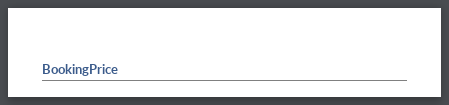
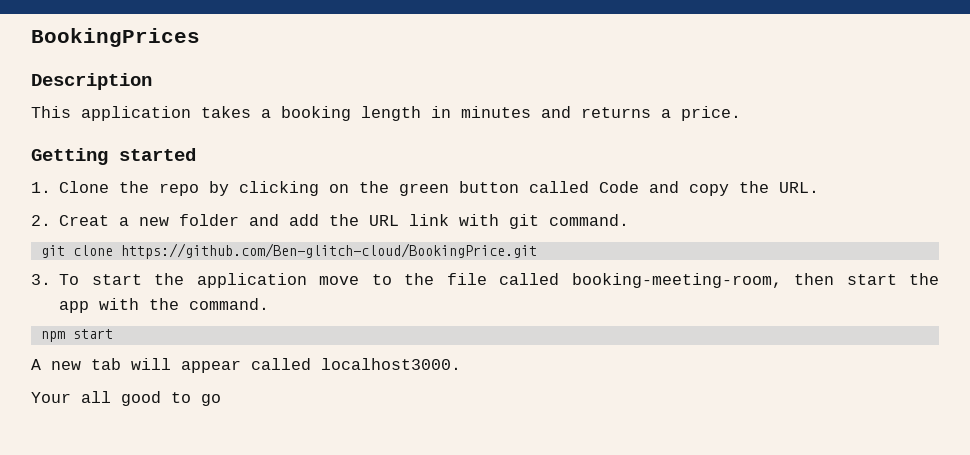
[42,64,118,76] BookingPrice -> [31,28,200,47] [31,73,152,90] [31,106,741,121] [31,148,196,165] [31,181,820,196] [31,214,630,229] [40,243,537,259] [31,273,939,288] [59,298,270,313] [40,329,113,342] [31,358,461,373] [31,391,221,406] BookingPrices // Description // This application takes a booking length in minutes and returns a price. // Getting started // 1. Clone the repo by clicking on the green button called Code and copy the URL. // 2. Creat a new folder and add the URL link with git command. // git clone https://github.com/Ben-glitch-cloud/BookingPrice.git // 3. To start the application move to the file called booking-meeting-room, then start the app with the command. // npm start // A new tab will appear called localhost3000. // Your all good to go

